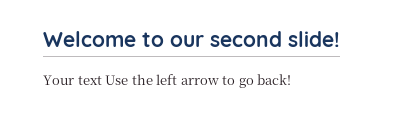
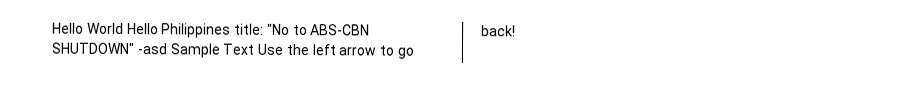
[43,31,340,47] [43,75,102,85] Welcome to our second slide! // Your text -> [52,22,371,38] [51,42,256,58] Hello World Hello Philippines title: "No to ABS-CBN SHUTDOWN" -asd Sample Text

